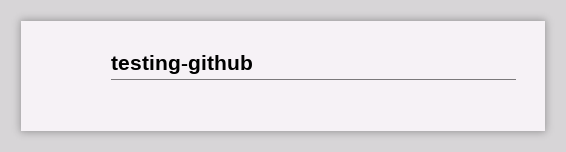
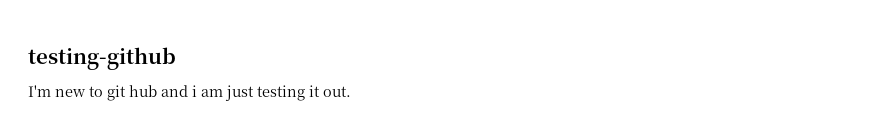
(253, 64) none -> [28,85,351,101] // I'm new to git hub and i am just testing it out.

